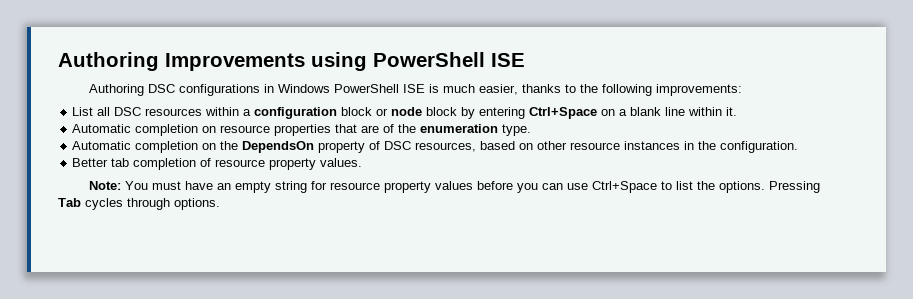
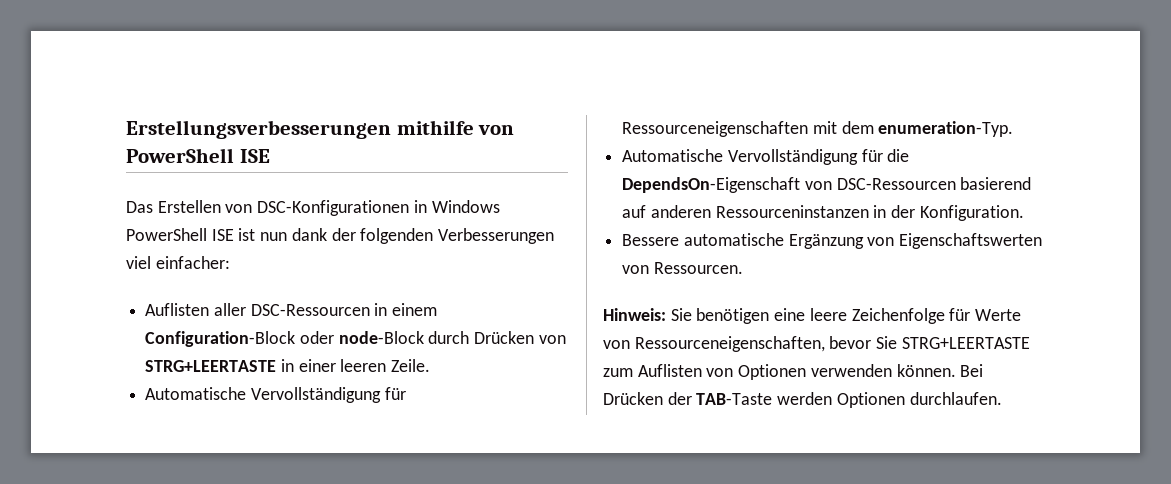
[58,52,367,71] Authoring Improvements using -> [126,120,515,139] Erstellungsverbesserungen mithilfe von
[89,84,743,96] [72,107,738,119] [72,124,532,136] [72,141,799,153] [72,158,363,170] [89,181,821,193] [58,198,220,210] Authoring DSC configurations in Windows PowerShell ISE is much easier, thanks to the following improvements: // List all DSC resources within a configuration block or node block by entering Ctrl+Space on a blank line within it. // Automatic completion on resource properties that are of the enumeration type. // Automatic completion on the DependsOn property of DSC resources, based on other resource instances in the configuration. // Better tab completion of resource property values. // Note: You must have an empty string for resource property values before you can use Ctrl+Space to list the options. Pressing Tab cycles through options. -> [126,200,500,216] [126,228,555,244] [126,256,230,269] [145,303,438,316] [145,331,566,347] [145,359,431,372] [145,387,406,403] [622,121,1014,137] [622,149,910,165] [622,177,1032,193] [622,205,1024,221] [622,233,1043,249] [622,262,743,274] [603,308,1022,324] [603,336,1030,352] [603,364,984,380] [603,392,1002,408] Das Erstellen von DSC-Konfigurationen in Windows PowerShell ISE ist nun dank der folgenden Verbesserungen viel einfacher: // Auflisten aller DSC-Ressourcen in einem Configuration-Block oder node-Block durch Drücken von STRG+LEERTASTE in einer leeren Zeile. // Automatische Vervollständigung für Ressourceneigenschaften mit dem enumeration-Typ. // Automatische Vervollständigung für die DependsOn-Eigenschaft von DSC-Ressourcen basierend auf anderen Ressourceninstanzen in der Konfiguration. // Bessere automatische Ergänzung von Eigenschaftswerten von Ressourcen. // Hinweis: Sie benötigen eine leere Zeichenfolge für Werte von Ressourceneigenschaften, bevor Sie STRG+LEERTASTE zum Auflisten von Optionen verwenden können. Bei Drücken der TAB-Taste werden Optionen durchlaufen.

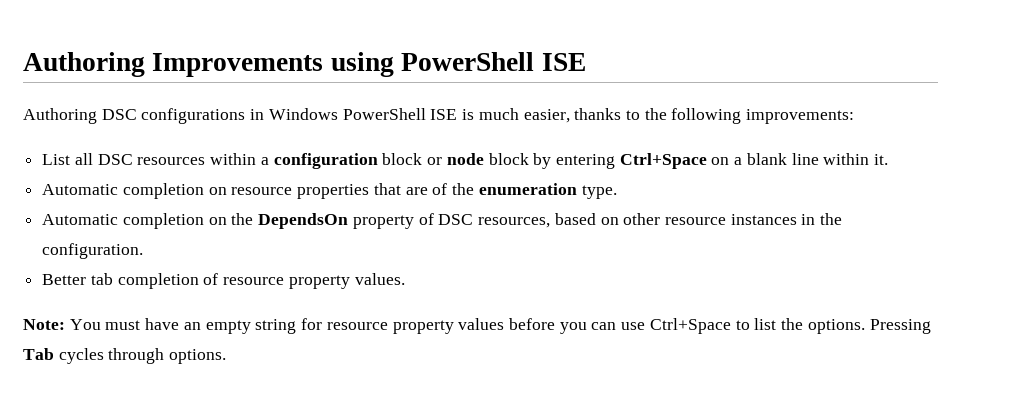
[126,120,515,139] Erstellungsverbesserungen mithilfe von -> [23,52,394,77] Authoring Improvements using
[126,200,500,216] [126,228,555,244] [126,256,230,269] [145,303,438,316] [145,331,566,347] [145,359,431,372] [145,387,406,403] [622,121,1014,137] [622,149,910,165] [622,177,1032,193] [622,205,1024,221] [622,233,1043,249] [622,262,743,274] [603,308,1022,324] [603,336,1030,352] [603,364,984,380] [603,392,1002,408] Das Erstellen von DSC-Konfigurationen in Windows PowerShell ISE ist nun dank der folgenden Verbesserungen viel einfacher: // Auflisten aller DSC-Ressourcen in einem Configuration-Block oder node-Block durch Drücken von STRG+LEERTASTE in einer leeren Zeile. // Automatische Vervollständigung für Ressourceneigenschaften mit dem enumeration-Typ. // Automatische Vervollständigung für die DependsOn-Eigenschaft von DSC-Ressourcen basierend auf anderen Ressourceninstanzen in der Konfiguration. // Bessere automatische Ergänzung von Eigenschaftswerten von Ressourcen. // Hinweis: Sie benötigen eine leere Zeichenfolge für Werte von Ressourceneigenschaften, bevor Sie STRG+LEERTASTE zum Auflisten von Optionen verwenden können. Bei Drücken der TAB-Taste werden Optionen durchlaufen. -> [23,108,855,124] [42,153,889,169] [42,183,617,199] [42,213,843,229] [42,243,144,259] [42,273,405,289] [23,318,931,334] [23,348,227,364] Authoring DSC configurations in Windows PowerShell ISE is much easier, thanks to the following improvements: // List all DSC resources within a configuration block or node block by entering Ctrl+Space on a blank line within it. // Automatic completion on resource properties that are of the enumeration type. // Automatic completion on the DependsOn property of DSC resources, based on other resource instances in the configuration. // Better tab completion of resource property values. // Note: You must have an empty string for resource property values before you can use Ctrl+Space to list the options. Pressing Tab cycles through options.

